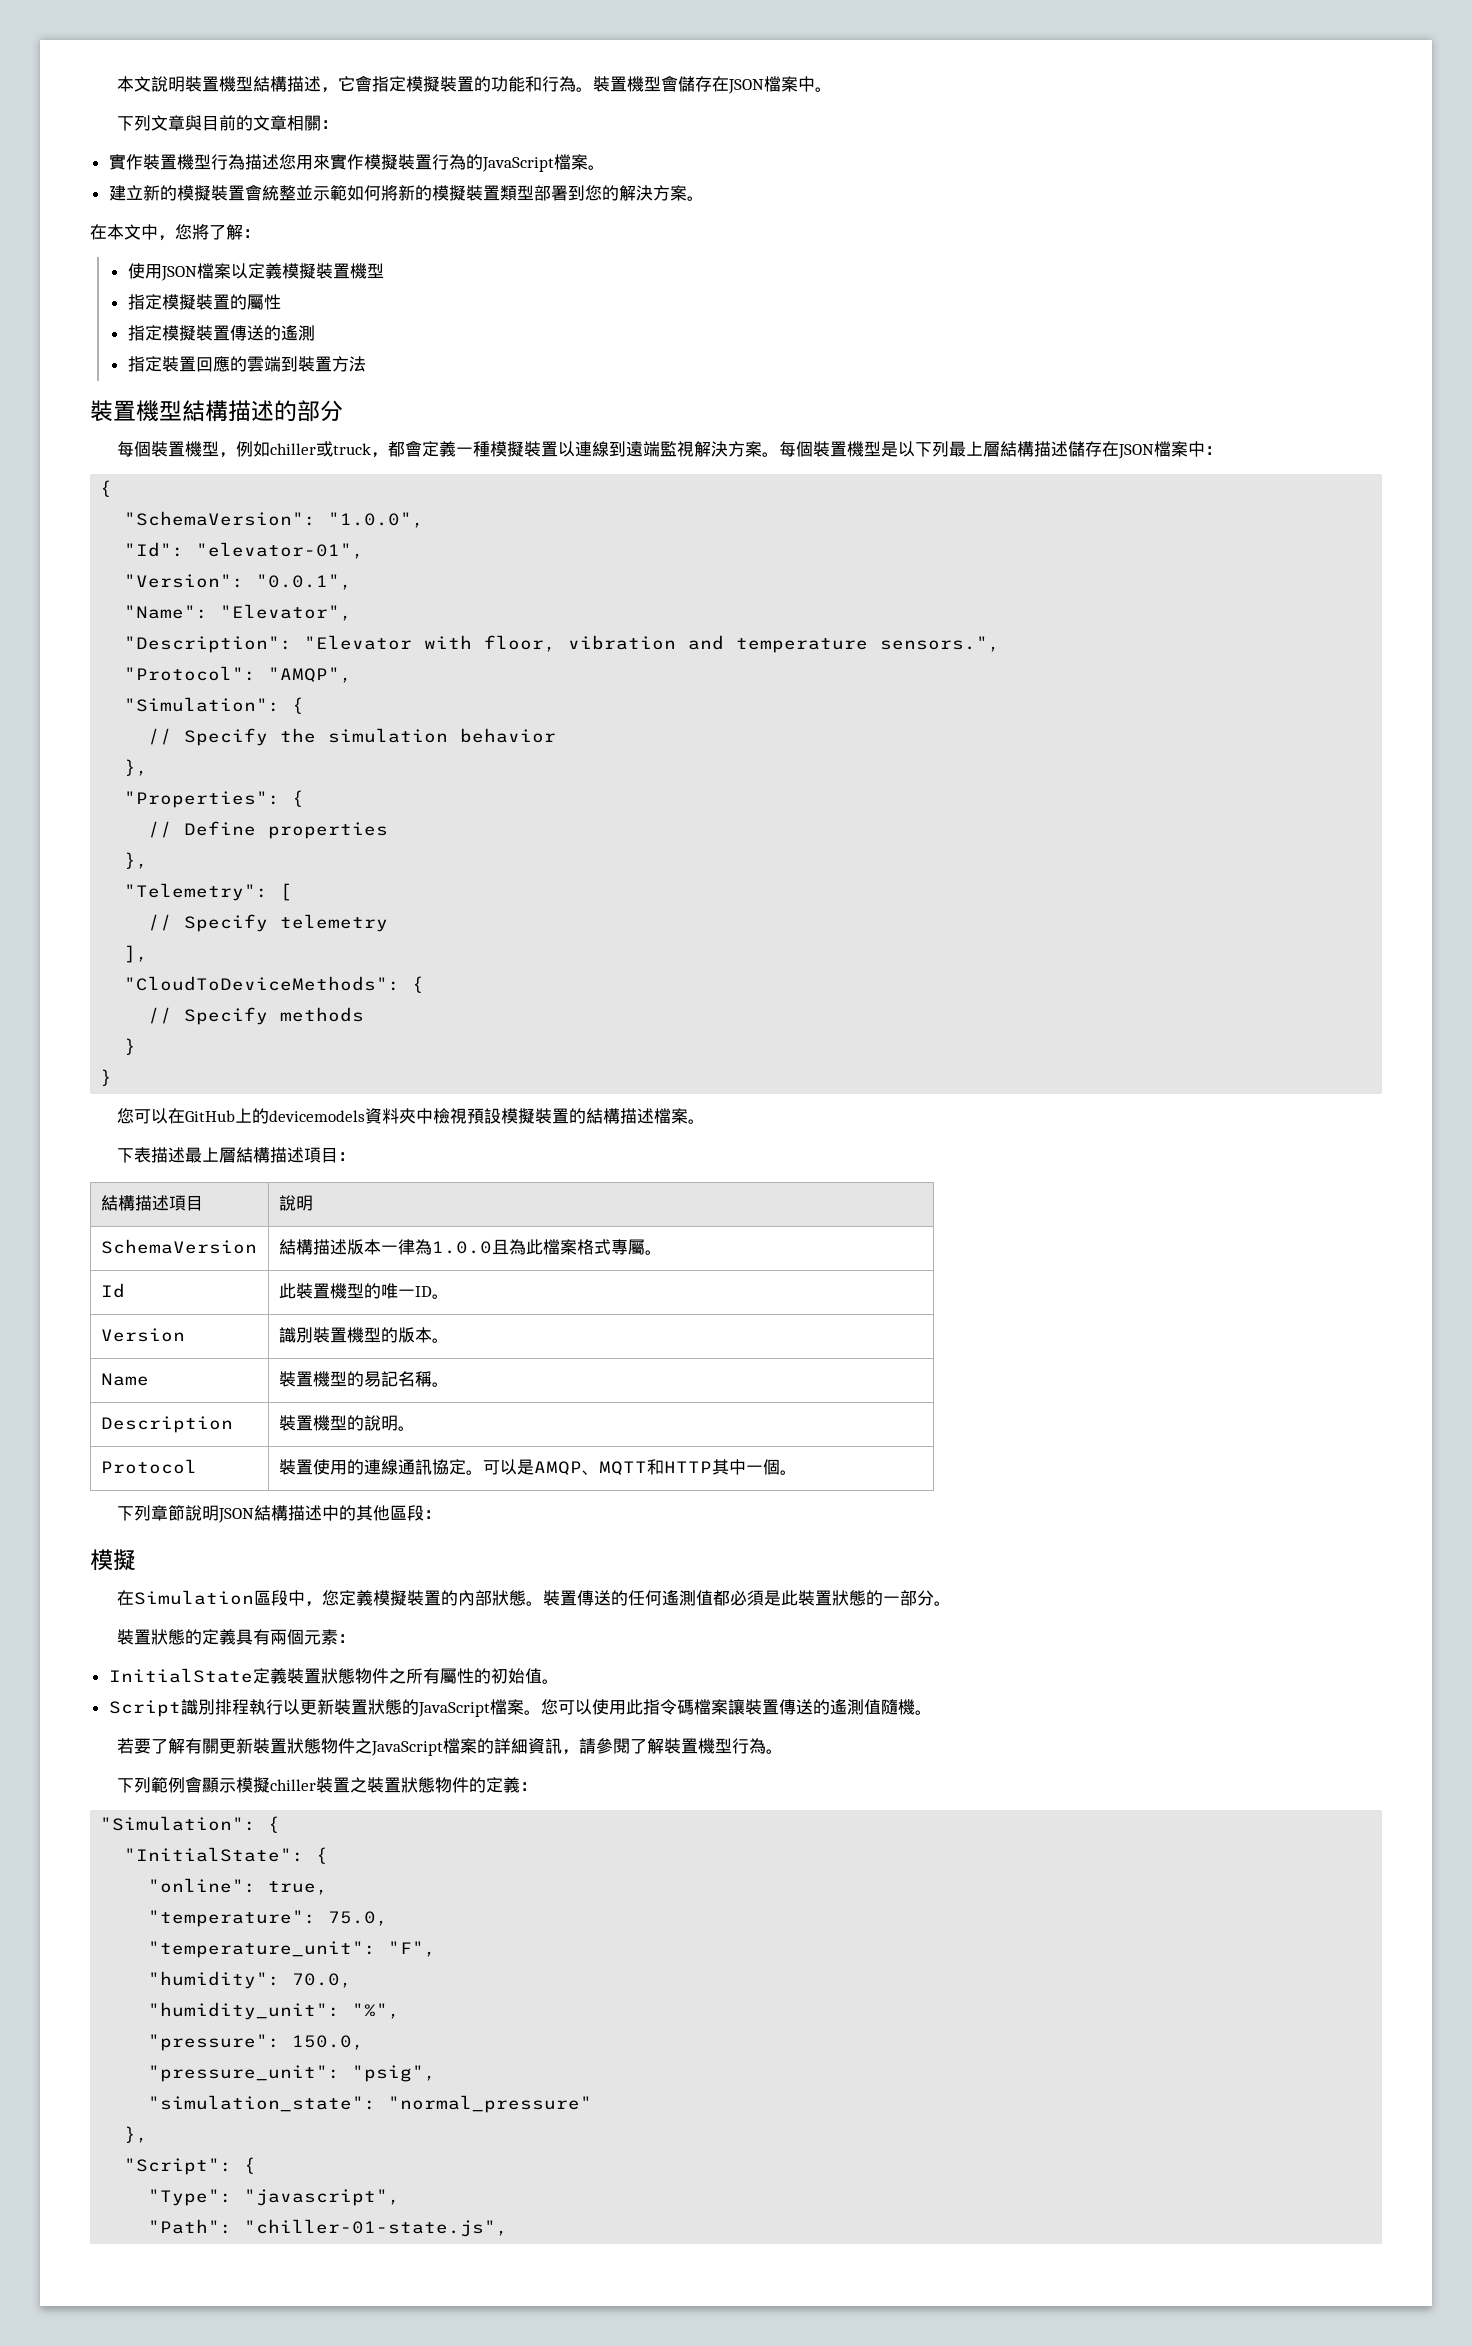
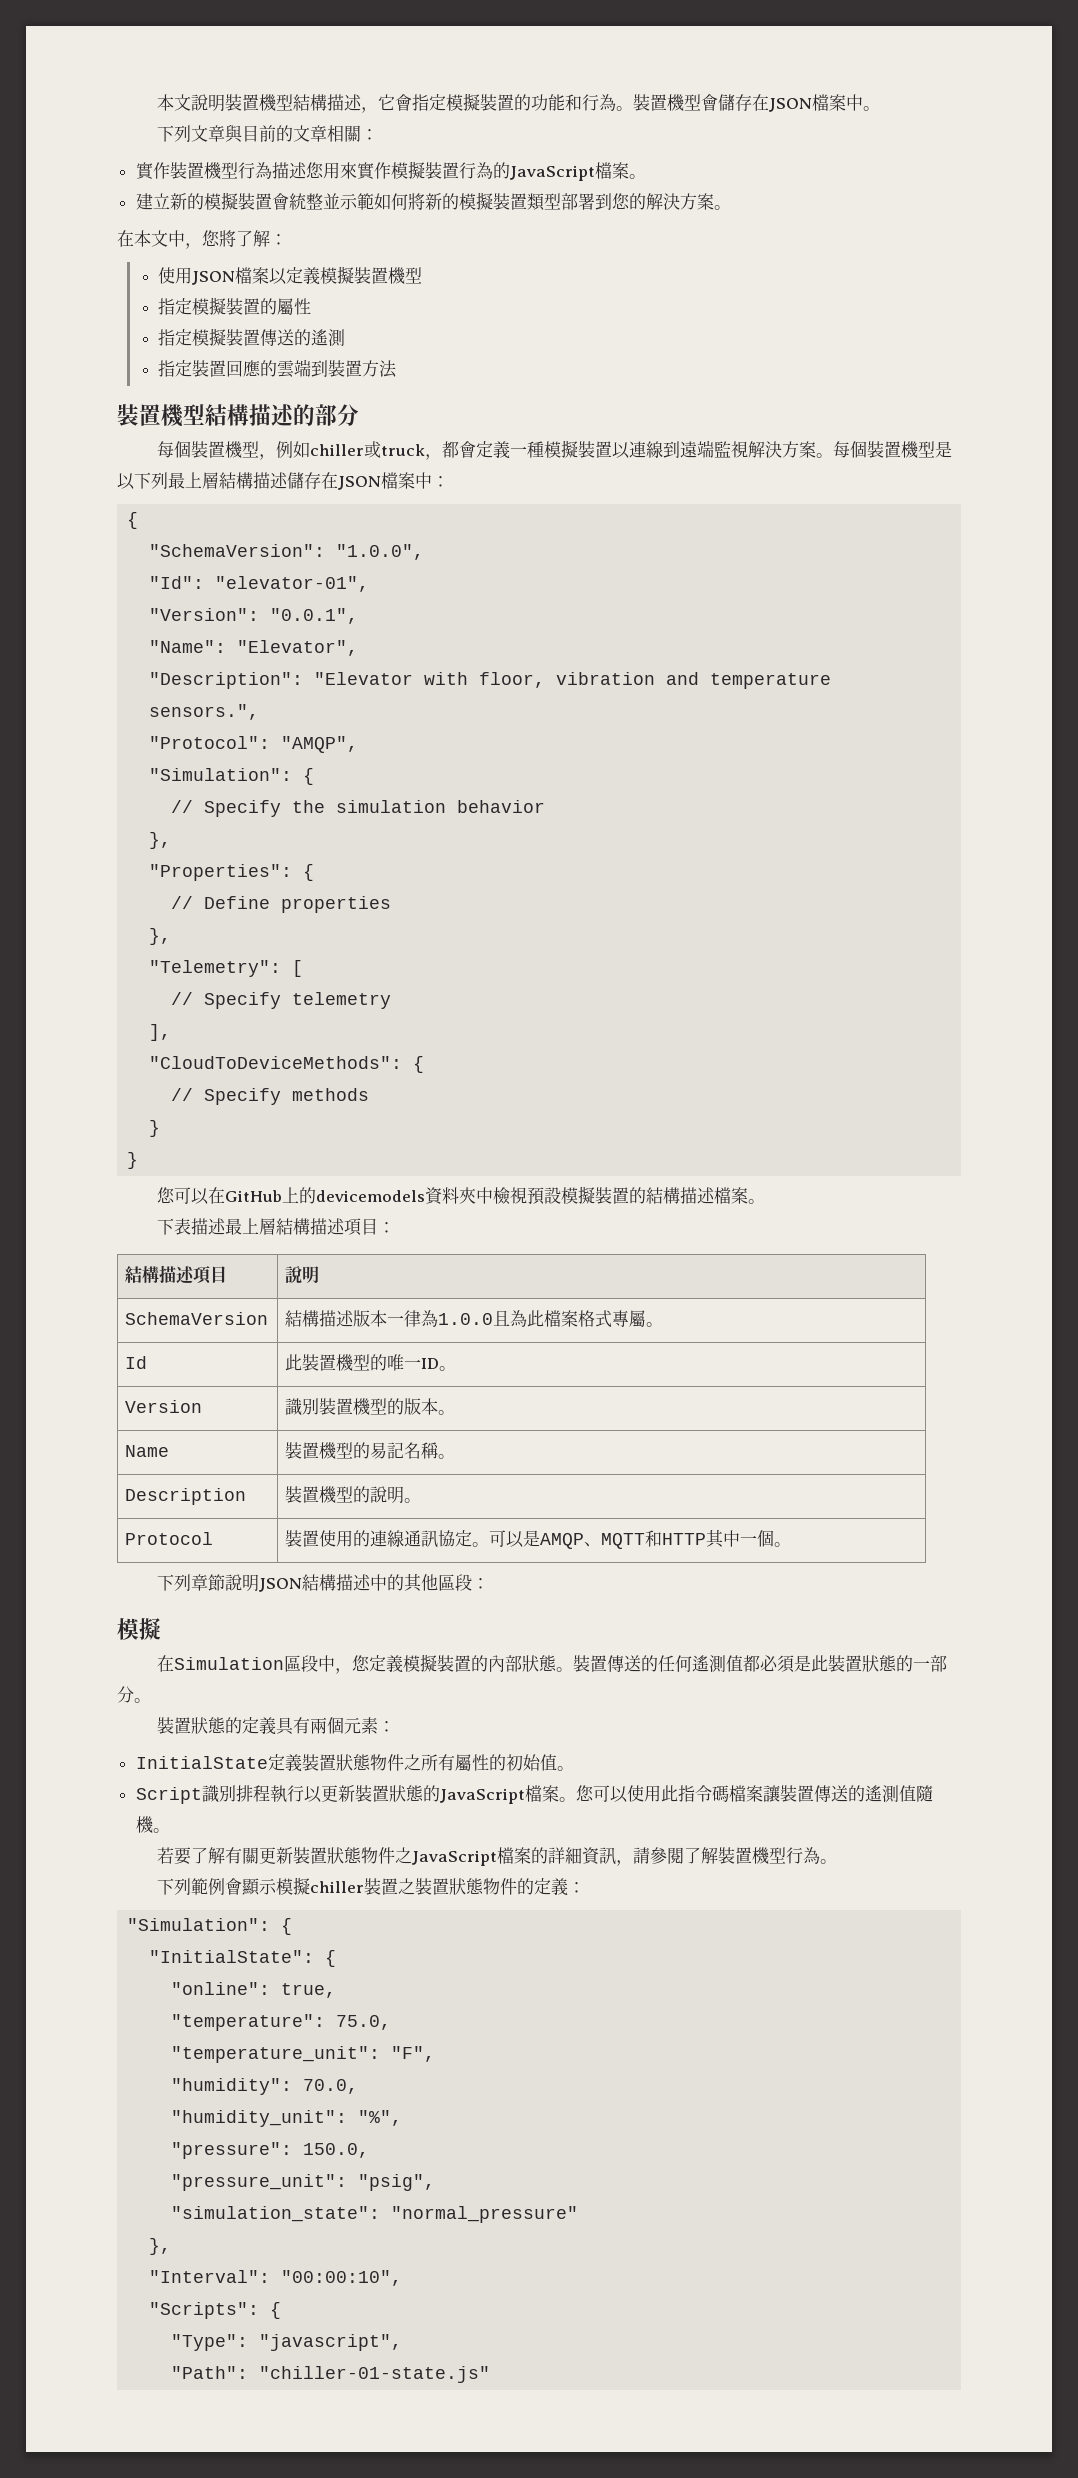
[124,2158,233,2175] "Script": -> [149,2270,403,2286] [149,2302,260,2319] "Interval": "00:00:10", // "Scripts":
[244,2219,509,2237] "chiller-01-state.js", -> [259,2366,491,2383] "chiller-01-state.js"

